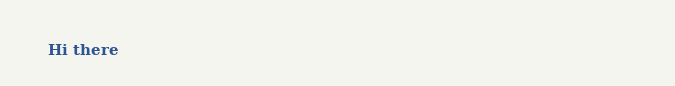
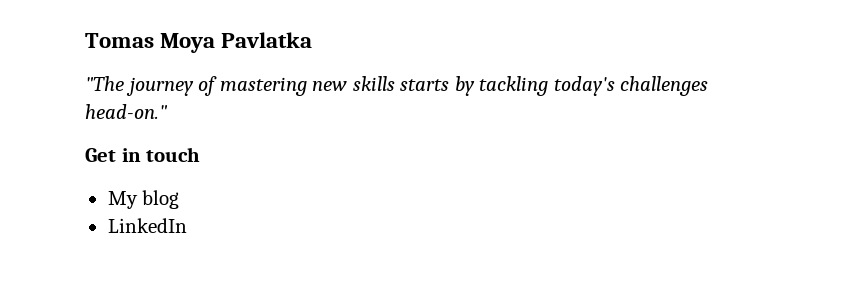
[48,44,119,55] Hi there -> [85,32,313,53] [85,76,709,96] [85,104,168,119] [85,147,201,162] [107,190,180,209] [107,218,187,233] Tomas Moya Pavlatka // "The journey of mastering new skills starts by tackling today's challenges head-on." // Get in touch // My blog // LinkedIn

